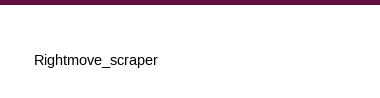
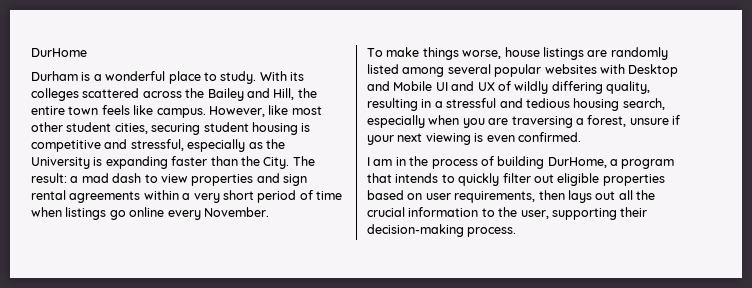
[34,54,158,68] Rightmove_scraper -> [31,48,87,57] [31,71,304,84] [31,88,317,101] [31,105,322,118] [31,122,311,135] [31,139,285,152] [31,156,315,169] [31,173,307,186] [31,190,342,203] [31,207,269,220] [367,47,668,60] [367,64,679,77] [367,81,650,94] [367,98,665,111] [367,115,680,128] [367,132,581,145] [367,156,675,169] [367,173,665,186] [367,190,655,203] [367,207,648,220] [367,224,517,237] DurHome // Durham is a wonderful place to study. With its colleges scattered across the Bailey and Hill, the entire town feels like campus. However, like most other student cities, securing student housing is competitive and stressful, especially as the University is expanding faster than the City. The result: a mad dash to view properties and sign rental agreements within a very short period of time when listings go online every November. // To make things worse, house listings are randomly listed among several popular websites with Desktop and Mobile UI and UX of wildly differing quality, resulting in a stressful and tedious housing search, especially when you are traversing a forest, unsure if your next viewing is even confirmed. // I am in the process of building DurHome, a program that intends to quickly filter out eligible properties based on user requirements, then lays out all the crucial information to the user, supporting their decision-making process.

